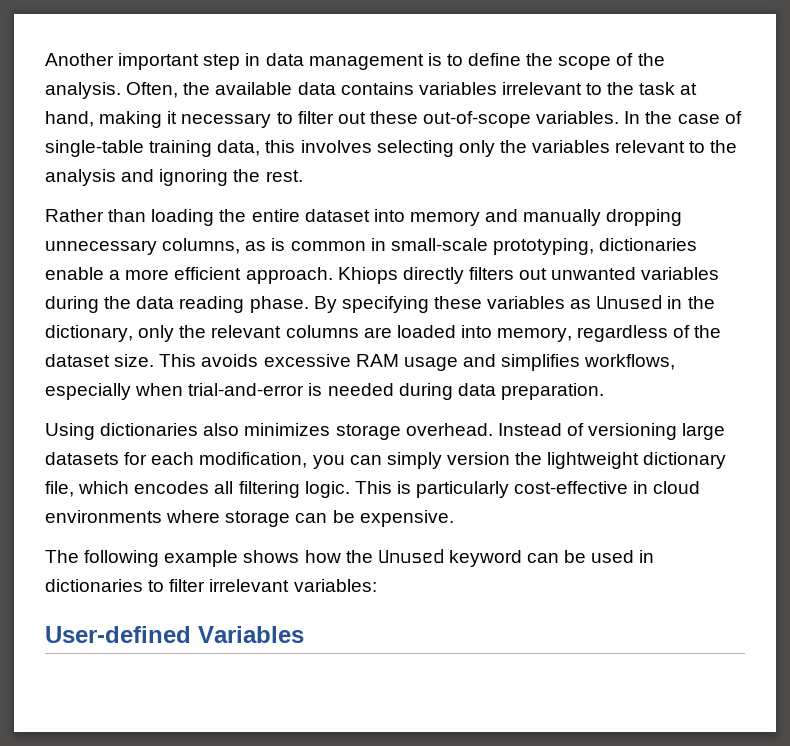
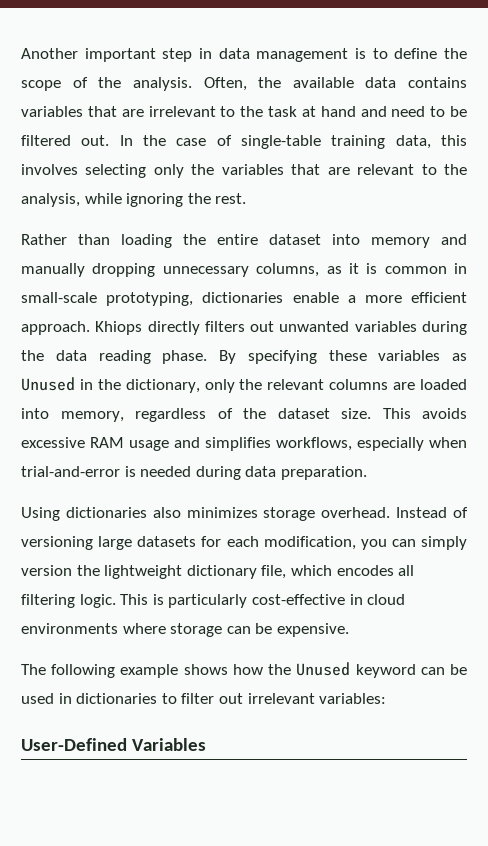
(497, 88) none -> [87,106,144,117] that are
[45,111,620,128] hand, making it necessary to filter out these out-of-scope variables. -> [320,106,467,117] [21,135,110,146] hand and need to be filtered out.
(611, 146) none -> [291,164,350,175] that are
[45,169,155,186] analysis and -> [21,193,122,207] analysis, while
(267, 246) none -> [348,263,359,274] it
(206, 585) none -> [218,693,243,704] out
[45,626,191,643] User-defined -> [21,738,127,751] User-Defined

